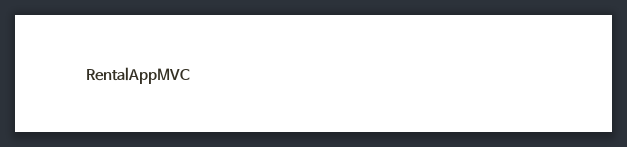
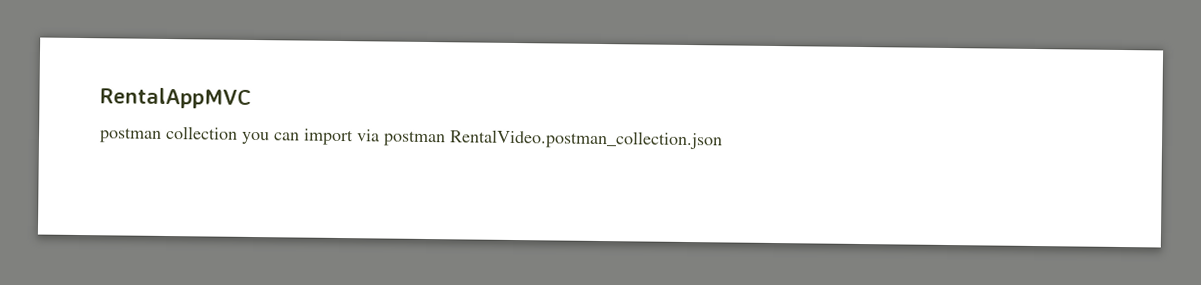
(190, 75) none -> [99,125,723,150] // postman collection you can import via postman RentalVideo.postman_collection.json

